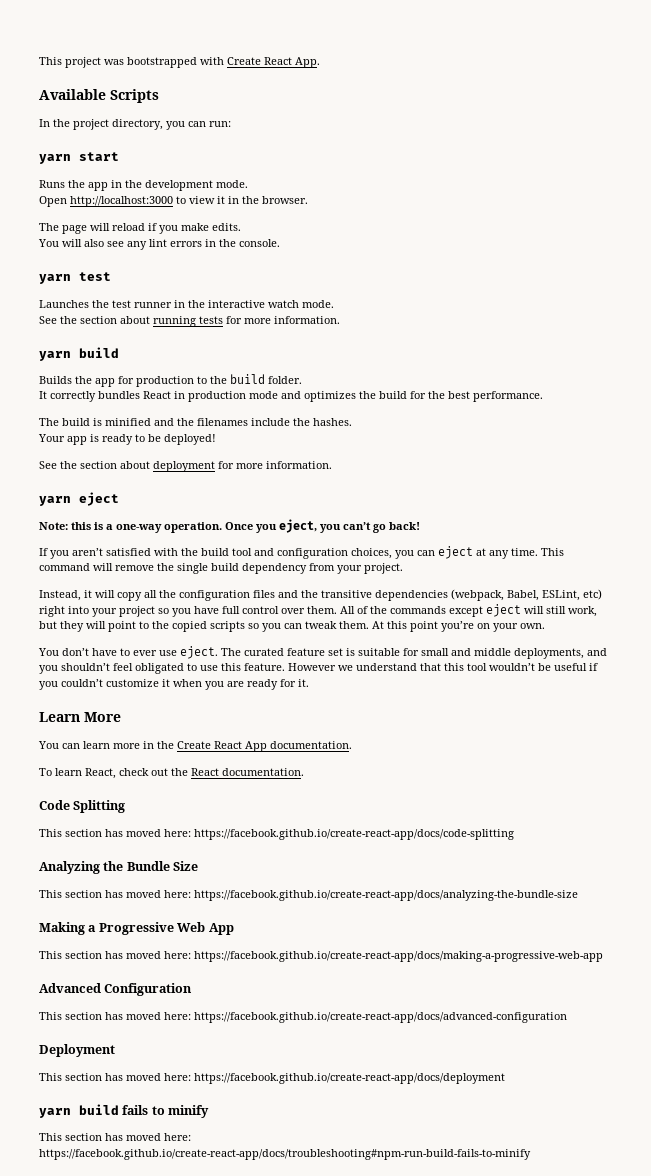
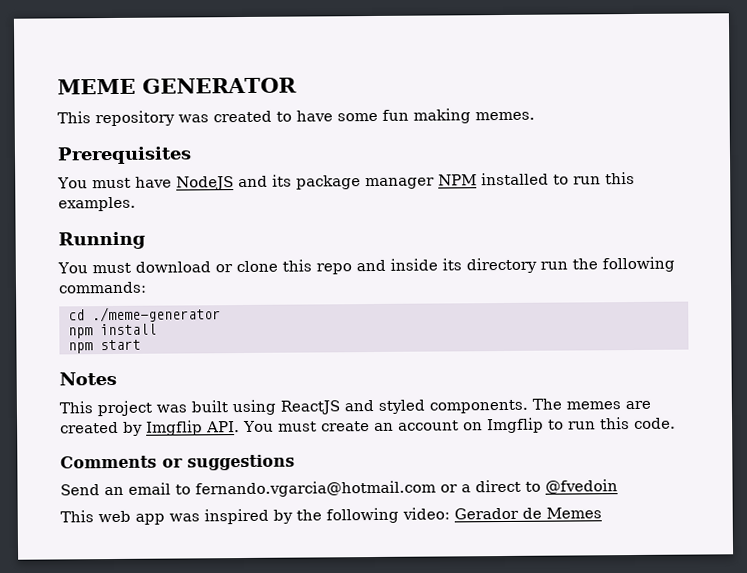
[39,57,320,68] [39,89,159,103] [39,119,231,130] [39,152,119,164] [39,180,248,191] [39,196,308,207] [39,223,241,234] [38,239,280,250] [39,272,111,284] [39,300,334,308] [39,316,340,327] [39,347,119,361] [39,374,302,387] [39,391,543,402] [39,418,352,426] [38,434,216,445] [39,461,332,472] [39,492,119,506] [39,519,420,533] [39,546,564,559] [39,563,403,574] [39,589,602,601] [39,604,597,617] [39,621,545,632] [38,646,607,659] [39,663,598,674] [39,679,309,690] [39,712,121,722] [38,741,352,752] [39,768,304,779] [39,800,126,813] [39,829,514,840] [39,861,199,874] [39,890,578,901] [39,922,234,935] [39,951,603,962] [39,983,193,996] [39,1012,567,1023] [39,1044,115,1057] [39,1073,505,1084] [39,1104,210,1118] [39,1133,191,1141] [39,1149,531,1160] This project was bootstrapped with Create React App. // Available Scripts // In the project directory, you can run: // yarn start // Runs the app in the development mode. // Open http://localhost:3000 to view it in the browser. // The page will reload if you make edits. // You will also see any lint errors in the console. // yarn test // Launches the test runner in the interactive watch mode. // See the section about running tests for more information. // yarn build // Builds the app for production to the build folder. // It correctly bundles React in production mode and optimizes the build for the best performance. // The build is minified and the filenames include the hashes. // Your app is ready to be deployed! // See the section about deployment for more information. // yarn eject // Note: this is a one-way operation. Once you eject, you can’t go back! // If you aren’t satisfied with the build tool and configuration choices, you can eject at any time. This command will remove the single build dependency from your project. // Instead, it will copy all the configuration files and the transitive dependencies (webpack, Babel, ESLint, etc) right into your project so you have full control over them. All of the commands except eject will still work, but they will point to the copied scripts so you can tweak them. At this point you’re on your own. // You don’t have to ever use eject. The curated feature set is suitable for small and middle deployments, and you shouldn’t feel obligated to use this feature. However we understand that this tool wouldn’t be useful if you couldn’t customize it when you are ready for it. // Learn More // You can learn more in the Create React App documentation. // To learn React, check out the React documentation. // Code Splitting // This section has moved here: https://facebook.github.io/create-react-app/docs/code-splitting // Analyzing the Bundle Size // This section has moved here: https://facebook.github.io/create-react-app/docs/analyzing-the-bundle-size // Making a Progressive Web App // This section has moved here: https://facebook.github.io/create-react-app/docs/making-a-progressive-web-app // Advanced Configuration // This section has moved here: https://facebook.github.io/create-react-app/docs/advanced-configuration // Deployment // This section has moved here: https://facebook.github.io/create-react-app/docs/deployment // yarn build fails to minify // This section has moved here: https://facebook.github.io/create-react-app/docs/troubleshooting#npm-run-build-fails-to-minify -> [57,77,297,95] [57,108,535,127] [57,146,192,165] [57,171,635,191] [58,196,136,212] [58,231,146,250] [57,256,675,275] [58,281,147,294] [67,306,221,323] [67,323,157,339] [67,339,141,354] [59,371,117,386] [59,398,651,417] [60,417,676,436] [60,454,295,471] [60,479,618,498] [60,507,602,525] MEME GENERATOR // This repository was created to have some fun making memes. // Prerequisites // You must have NodeJS and its package manager NPM installed to run this examples. // Running // You must download or clone this repo and inside its directory run the following commands: // cd ./meme-generator // npm install // npm start // Notes // This project was built using ReactJS and styled components. The memes are created by Imgflip API. You must create an account on Imgflip to run this code. // Comments or suggestions // Send an email to fernando.vgarcia@hotmail.com or a direct to @fvedoin // This web app was inspired by the following video: Gerador de Memes

